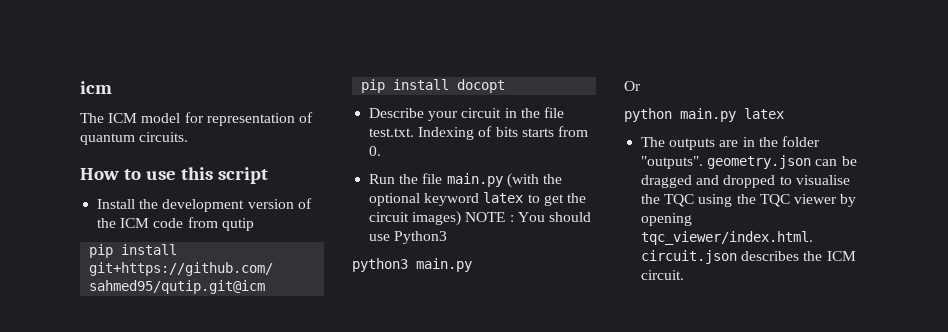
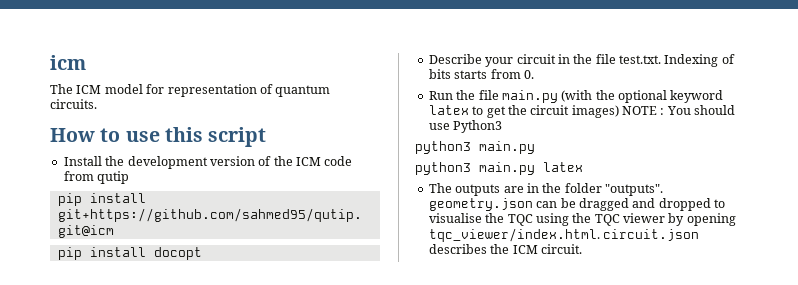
[624,81,641,91] [624,108,672,122] Or // python -> [415,162,471,175] python3

